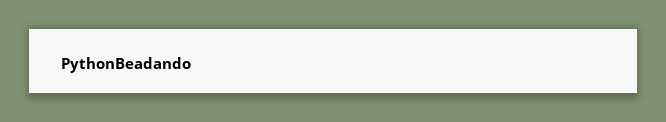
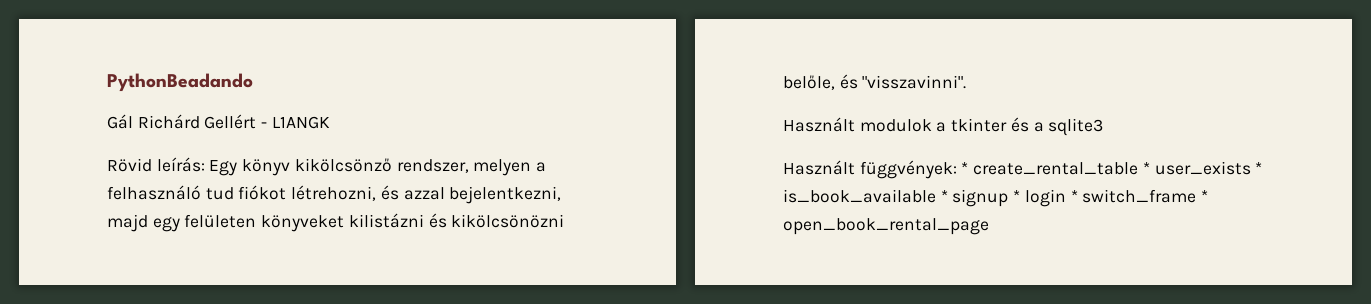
(191, 65) none -> [107,114,330,129] [107,157,547,176] [107,185,562,204] [107,213,565,232] [783,74,967,90] [783,117,1104,136] [783,160,1263,179] [783,189,1209,207] [783,218,989,235] // Gál Richárd Gellért - L1ANGK // Rövid leírás: Egy könyv kikölcsönző rendszer, melyen a felhasználó tud fiókot létrehozni, és azzal bejelentkezni, majd egy felületen könyveket kilistázni és kikölcsönözni belőle, és "visszavinni". // Használt modulok a tkinter és a sqlite3 // Használt függvények: * create_rental_table * user_exists * is_book_available * signup * login * switch_frame * open_book_rental_page

